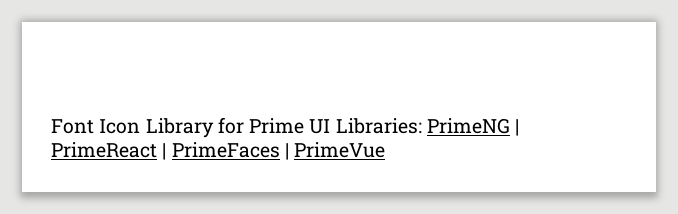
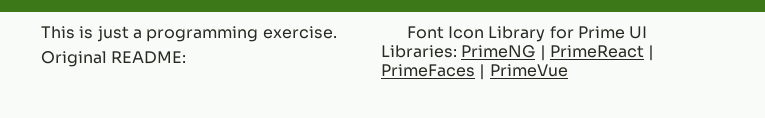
(51, 126) none -> [41,26,337,42] [41,51,187,67] This is just a programming exercise. // Original README: //

